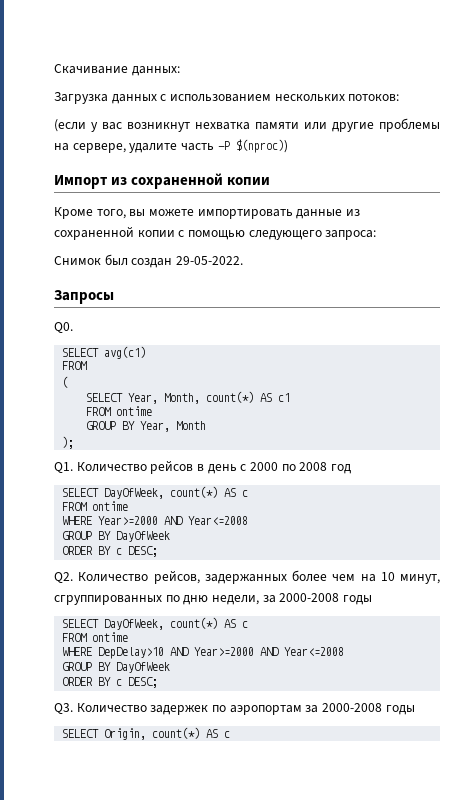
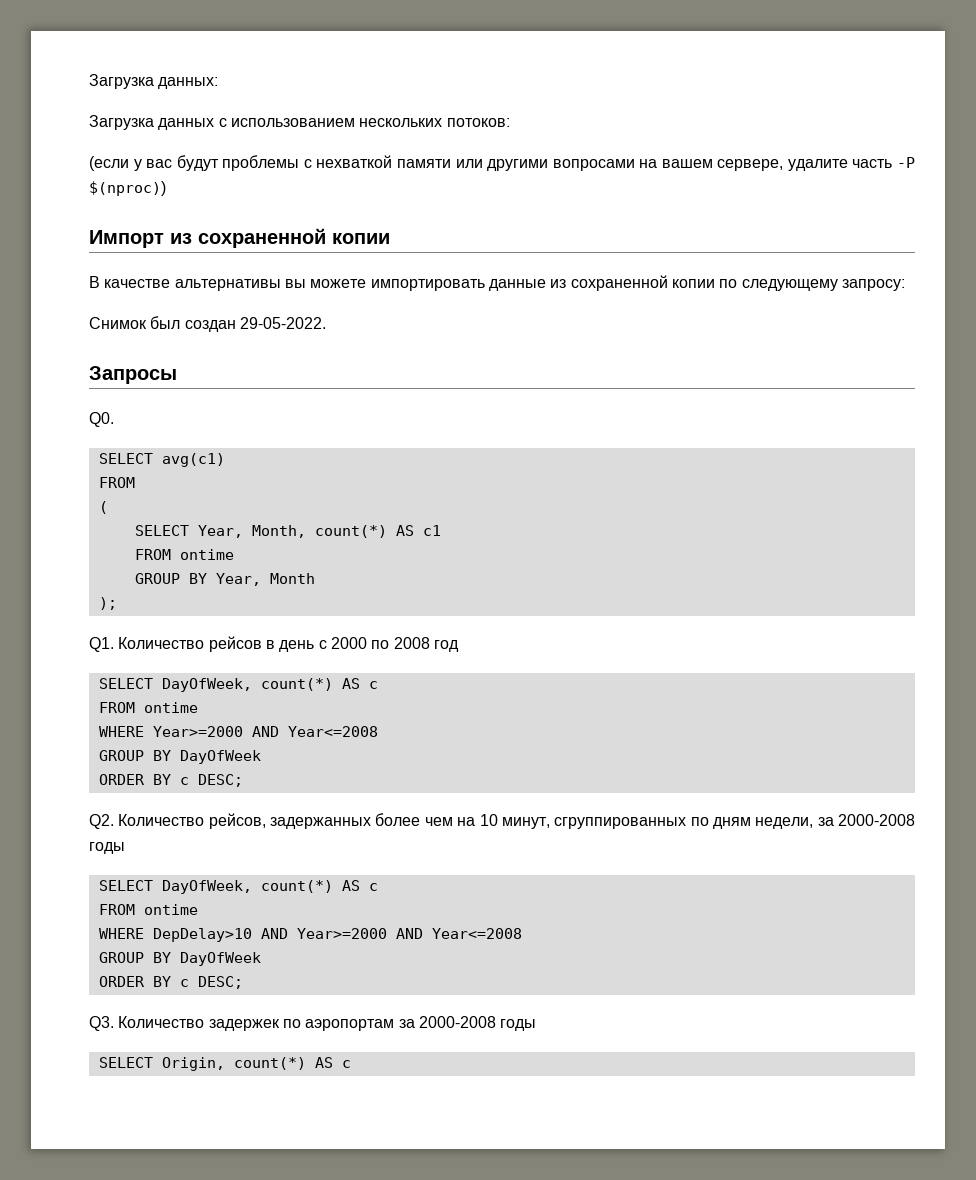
[54,64,128,74] Скачивание -> [89,74,154,89] Загрузка
[127,118,440,132] [54,143,69,151] возникнут нехватка памяти или другие проблемы на -> [176,155,713,171] будут проблемы с нехваткой памяти или другими вопросами на вашем
[54,207,126,219] Кроме того, -> [89,276,281,291] В качестве альтернативы
[178,230,377,240] с помощью следующего запроса: -> [719,279,905,291] по следующему запросу:
[183,595,209,605] дню -> [712,817,751,829] дням

